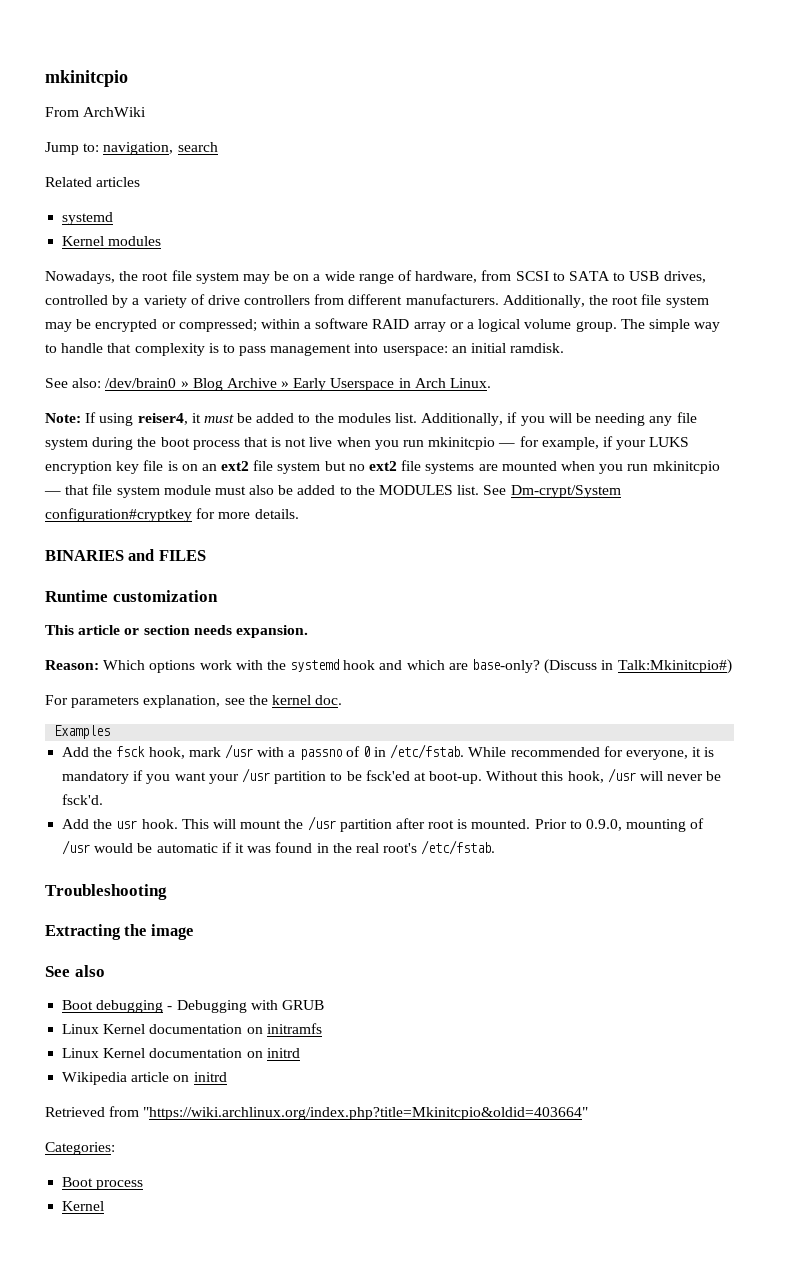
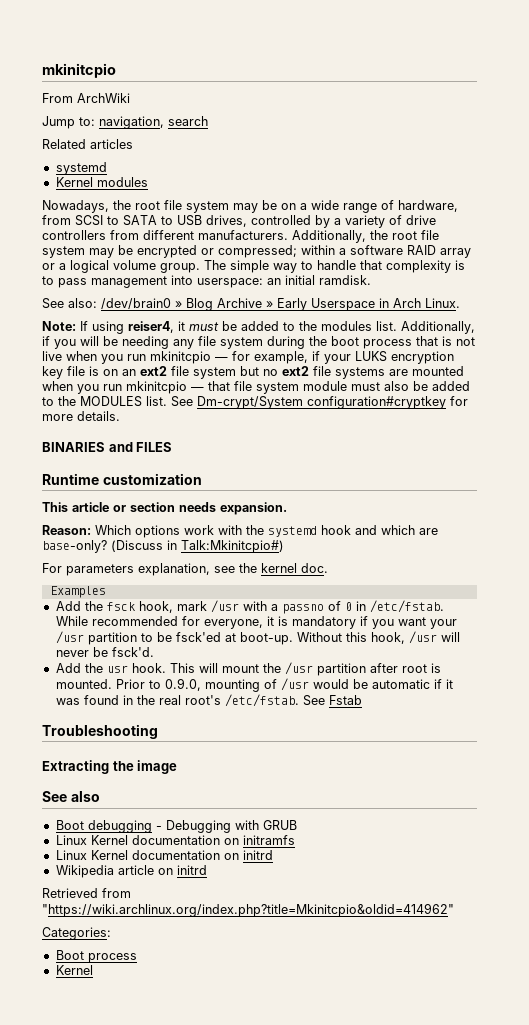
(496, 847) none -> [302,695,362,706] See Fstab
[143,1107,589,1120] "https://wiki.archlinux.org/index.php?title=Mkinitcpio&oldid=403664" -> [42,903,454,917] "https://wiki.archlinux.org/index.php?title=Mkinitcpio&oldid=414962"

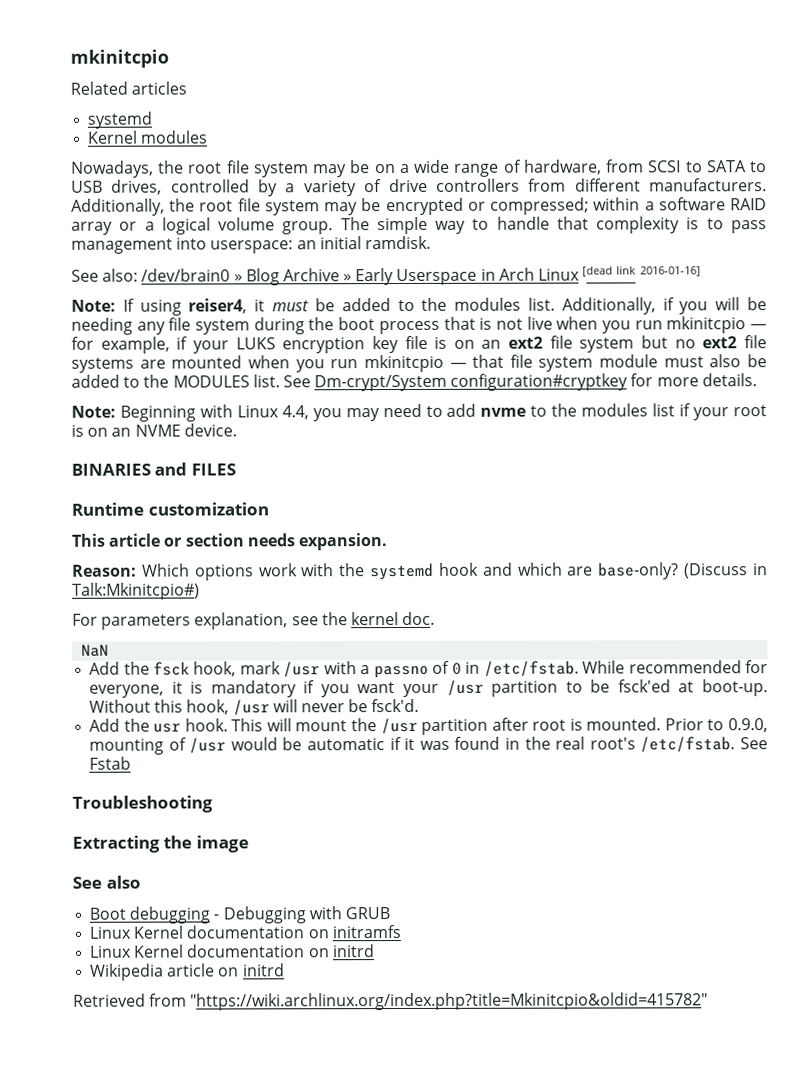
[42,63,116,78] [42,93,130,103] [42,116,208,129] mkinitcpio // From ArchWiki // Jump to: navigation, search -> [70,49,169,68] mkinitcpio
[425,298,460,308] Linux. -> [538,265,701,281] Linux [dead link 2016-01-16]
(120, 416) none -> [71,403,768,422] [71,423,237,437] // Note: Beginning with Linux 4.4, you may need to add nvme to the modules list if your root is on an NVME device.
[49,586,106,598] Examples -> [81,644,110,657] NaN
[42,903,454,917] [42,927,111,940] [55,950,137,963] [55,965,93,975] "https://wiki.archlinux.org/index.php?title=Mkinitcpio&oldid=414962" // Categories: // Boot process // Kernel -> [190,992,709,1011] "https://wiki.archlinux.org/index.php?title=Mkinitcpio&oldid=415782"

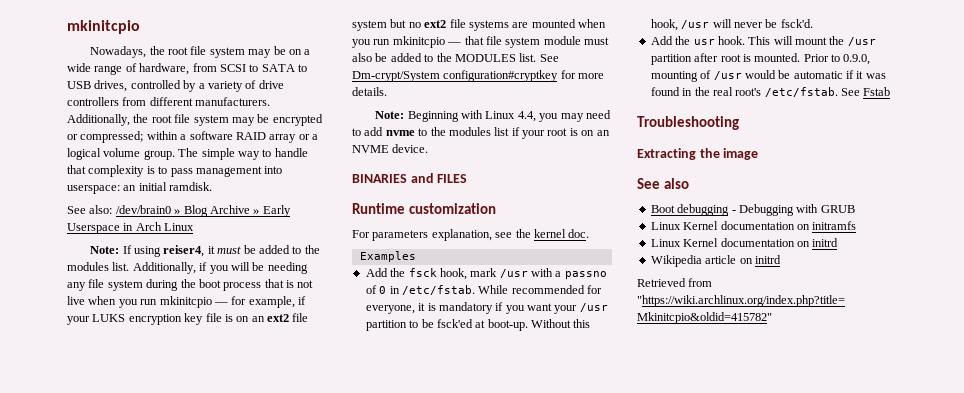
[70,49,169,68] [70,81,188,95] [87,111,153,129] [87,130,209,144] mkinitcpio // Related articles // systemd // Kernel modules -> [67,20,140,34] mkinitcpio
[582,265,701,277] [dead link 2016-01-16] -> (195, 227) none
[71,533,388,551] [72,562,768,581] [72,582,200,600] // This article or section needs expansion. // Reason: Which options work with the systemd hook and which are base-only? (Discuss in Talk:Mkinitcpio#) -> (496, 208) none
[81,644,110,657] NaN -> [359,251,416,262] Examples

